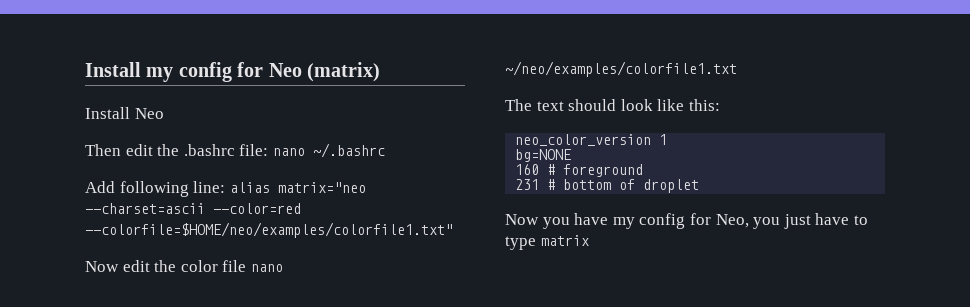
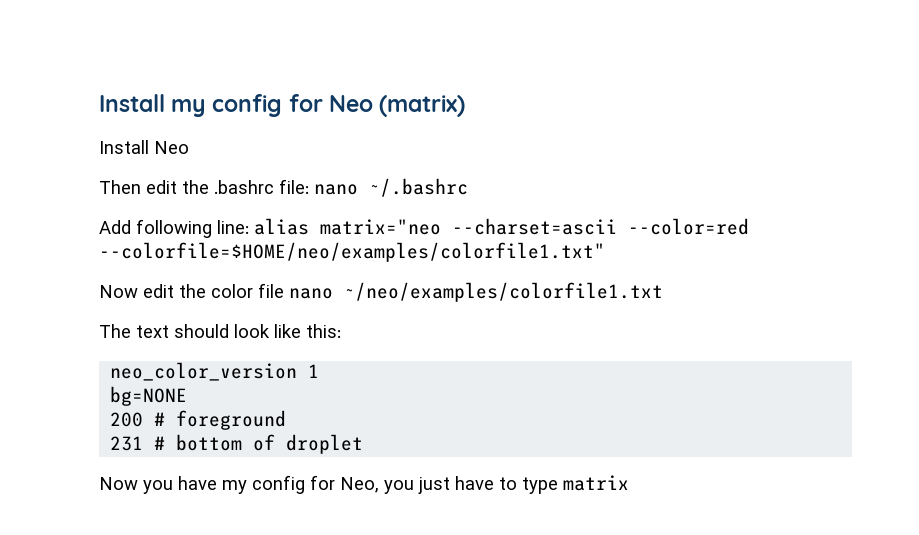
[515,164,540,175] 160 -> [110,412,144,427] 200

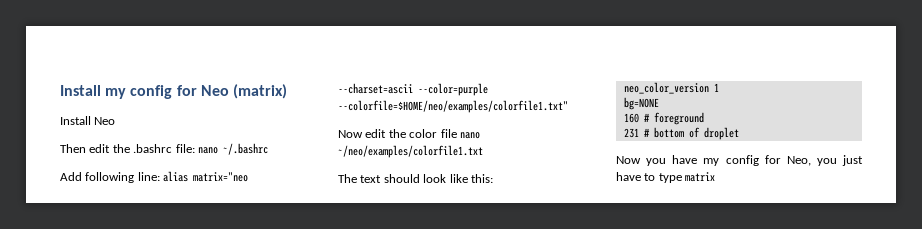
[628,218,749,235] --color=red -> [418,83,488,96] --color=purple
[110,412,144,427] 200 -> [623,113,639,123] 160

